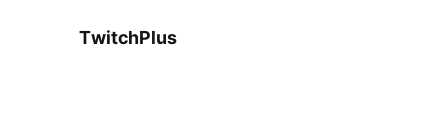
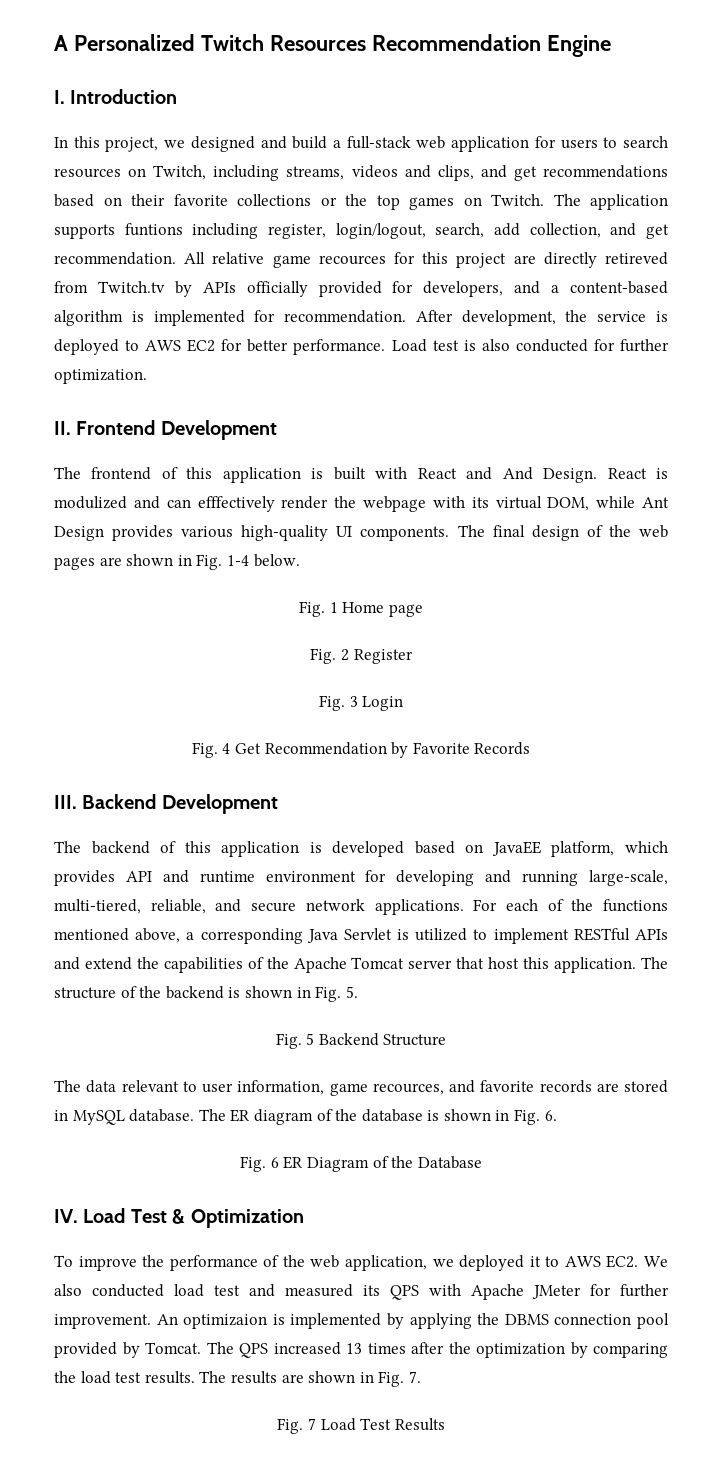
[79,30,177,45] TwitchPlus -> [54,34,611,57] [54,89,178,104] [54,136,668,152] [54,165,669,181] [54,194,668,210] [54,223,669,239] [54,252,668,268] [54,281,668,297] [54,310,668,326] [54,339,669,355] [54,369,147,384] [54,420,277,440] [54,467,668,483] [54,496,669,512] [54,525,668,541] [54,554,300,570] [299,601,423,617] [310,648,413,664] [318,695,404,711] [191,742,531,758] [54,794,278,814] [54,841,668,857] [54,870,668,886] [54,899,668,915] [54,928,668,944] [54,957,668,973] [54,986,358,1002] [275,1033,447,1049] [54,1080,668,1096] [54,1109,557,1125] [240,1156,482,1172] [54,1208,304,1228] [54,1255,668,1271] [54,1284,669,1300] [54,1313,670,1329] [54,1342,668,1358] [54,1371,421,1387] [277,1418,445,1434] A Personalized Twitch Resources Recommendation Engine // I. Introduction // In this project, we designed and build a full-stack web application for users to search resources on Twitch, including streams, videos and clips, and get recommendations based on their favorite collections or the top games on Twitch. The application supports funtions including register, login/logout, search, add collection, and get recommendation. All relative game recources for this project are directly retireved from Twitch.tv by APIs officially provided for developers, and a content-based algorithm is implemented for recommendation. After development, the service is deployed to AWS EC2 for better performance. Load test is also conducted for further optimization. // II. Frontend Development // The frontend of this application is built with React and And Design. React is modulized and can efffectively render the webpage with its virtual DOM, while Ant Design provides various high-quality UI components. The final design of the web pages are shown in Fig. 1-4 below. // Fig. 1 Home page // Fig. 2 Register // Fig. 3 Login // Fig. 4 Get Recommendation by Favorite Records // III. Backend Development // The backend of this application is developed based on JavaEE platform, which provides API and runtime environment for developing and running large-scale, multi-tiered, reliable, and secure network applications. For each of the functions mentioned above, a corresponding Java Servlet is utilized to implement RESTful APIs and extend the capabilities of the Apache Tomcat server that host this application. The structure of the backend is shown in Fig. 5. // Fig. 5 Backend Structure // The data relevant to user information, game recources, and favorite records are stored in MySQL database. The ER diagram of the database is shown in Fig. 6. // Fig. 6 ER Diagram of the Database // IV. Load Test & Optimization // To improve the performance of the web application, we deployed it to AWS EC2. We also conducted load test and measured its QPS with Apache JMeter for further improvement. An optimizaion is implemented by applying the DBMS connection pool provided by Tomcat. The QPS increased 13 times after the optimization by comparing the load test results. The results are shown in Fig. 7. // Fig. 7 Load Test Results

